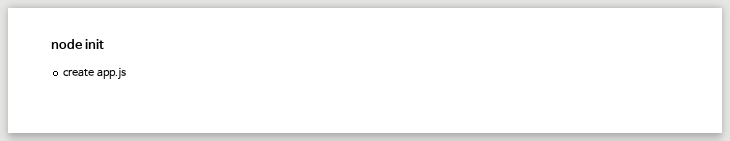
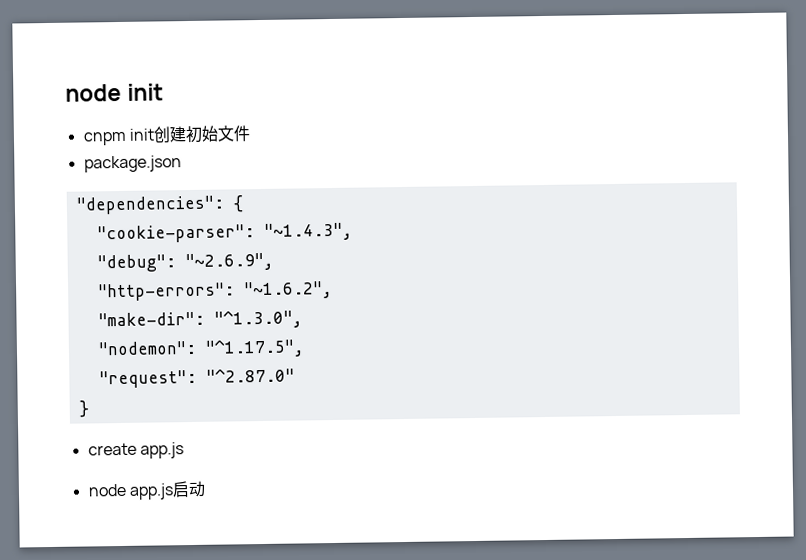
(105, 44) none -> [82,125,251,146] [83,155,182,173] [75,195,244,215] [96,222,353,244] [96,252,274,273] [97,281,333,302] [97,309,303,329] [97,338,305,358] [98,367,295,389] [78,400,89,418] // cnpm init创建初始文件 // package.json // "dependencies": { // "cookie-parser": "~1.4.3", // "debug": "~2.6.9", // "http-errors": "~1.6.2", // "make-dir": "^1.3.0", // "nodemon": "^1.17.5", // "request": "^2.87.0" // }
(127, 73) none -> [87,480,206,500] // node app.js启动

